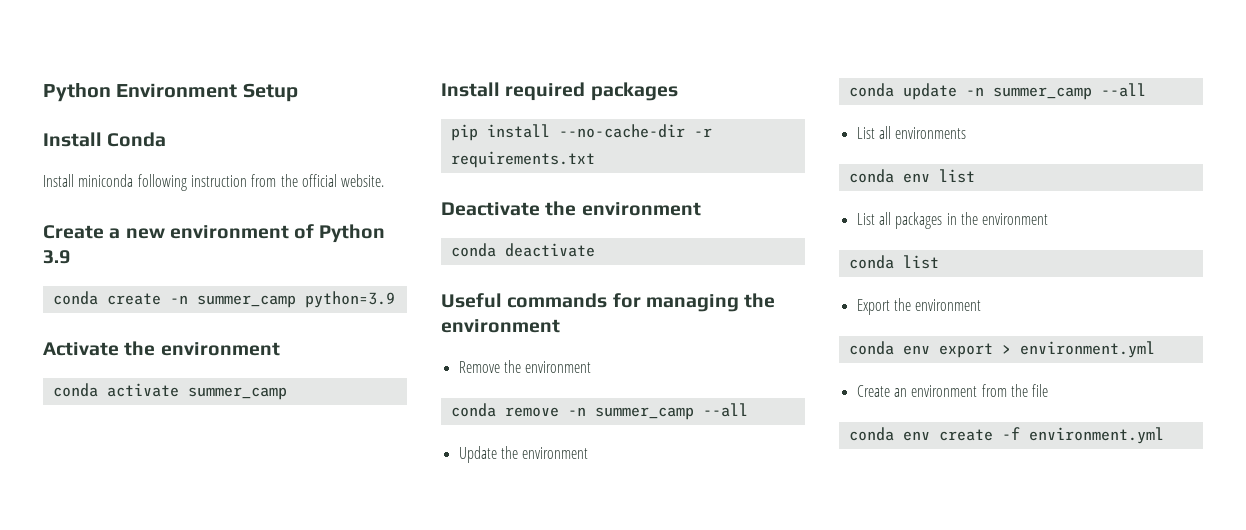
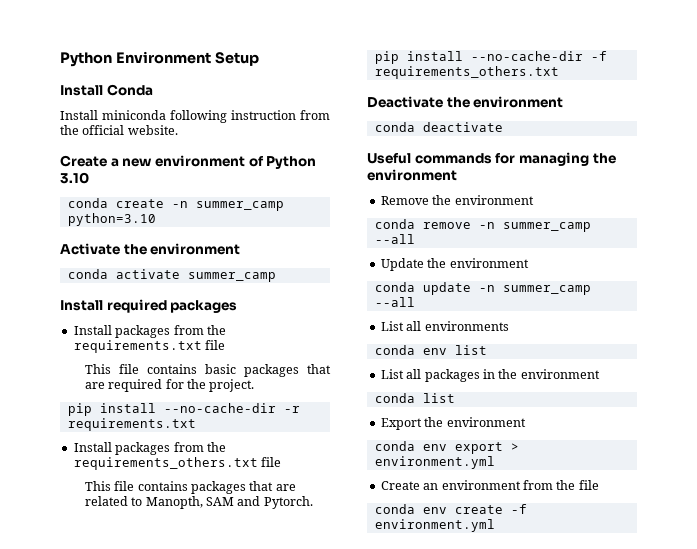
[43,250,70,264] 3.9 -> [60,172,89,184] 3.10
[304,291,395,308] python=3.9 -> [67,213,156,226] python=3.10
(678, 91) none -> [73,325,226,338] [73,340,226,353] [84,364,331,377] [84,379,255,392] // Install packages from the requirements.txt file // This file contains basic packages that are required for the project.
(595, 159) none -> [73,442,226,455] [73,457,282,470] [84,481,296,494] [84,496,313,509] [374,51,607,64] [374,66,559,79] // Install packages from the requirements_others.txt file // This file contains packages that are related to Manopth, SAM and Pytorch. // pip install --no-cache-dir -f requirements_others.txt

